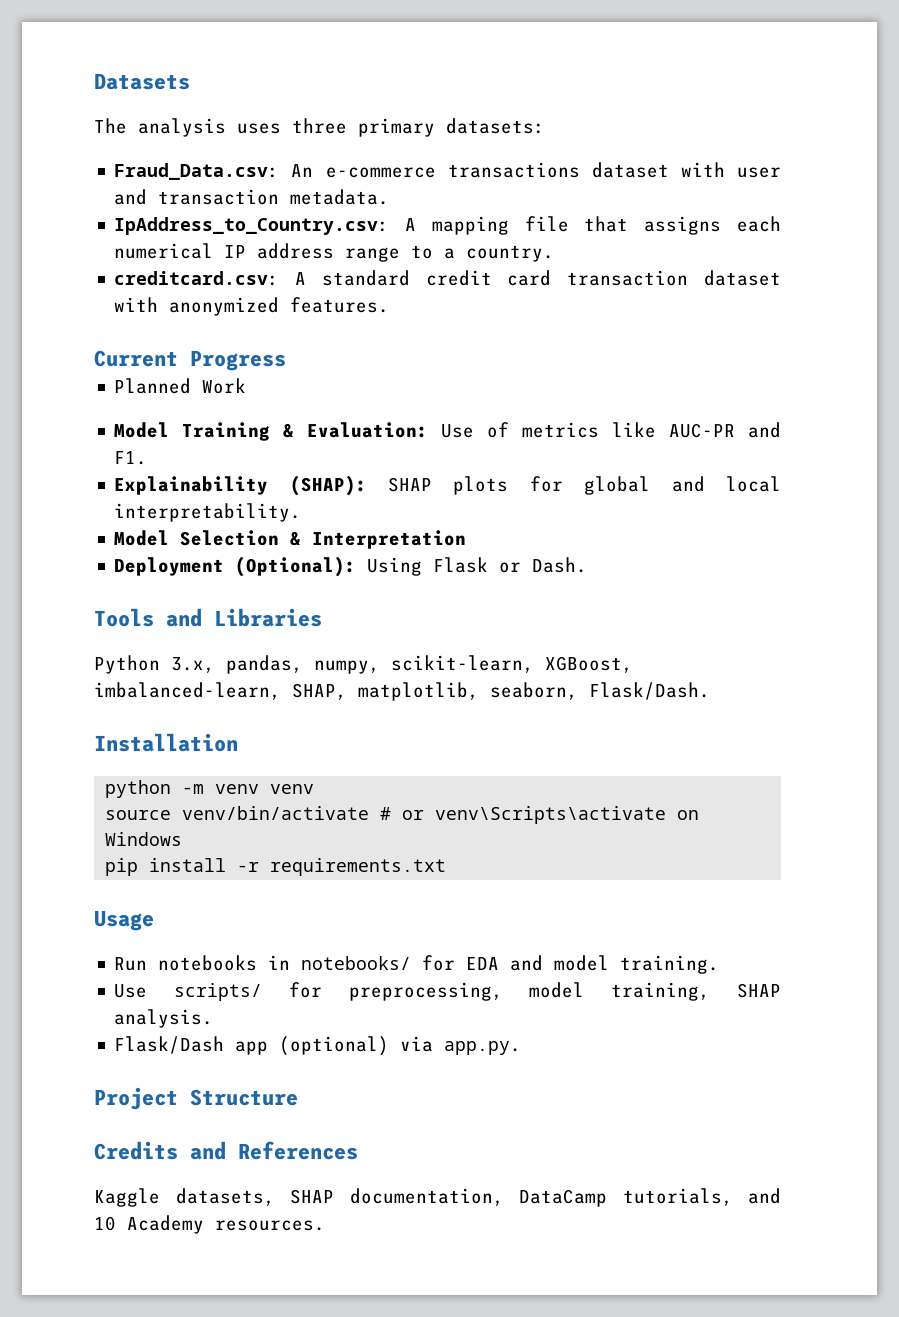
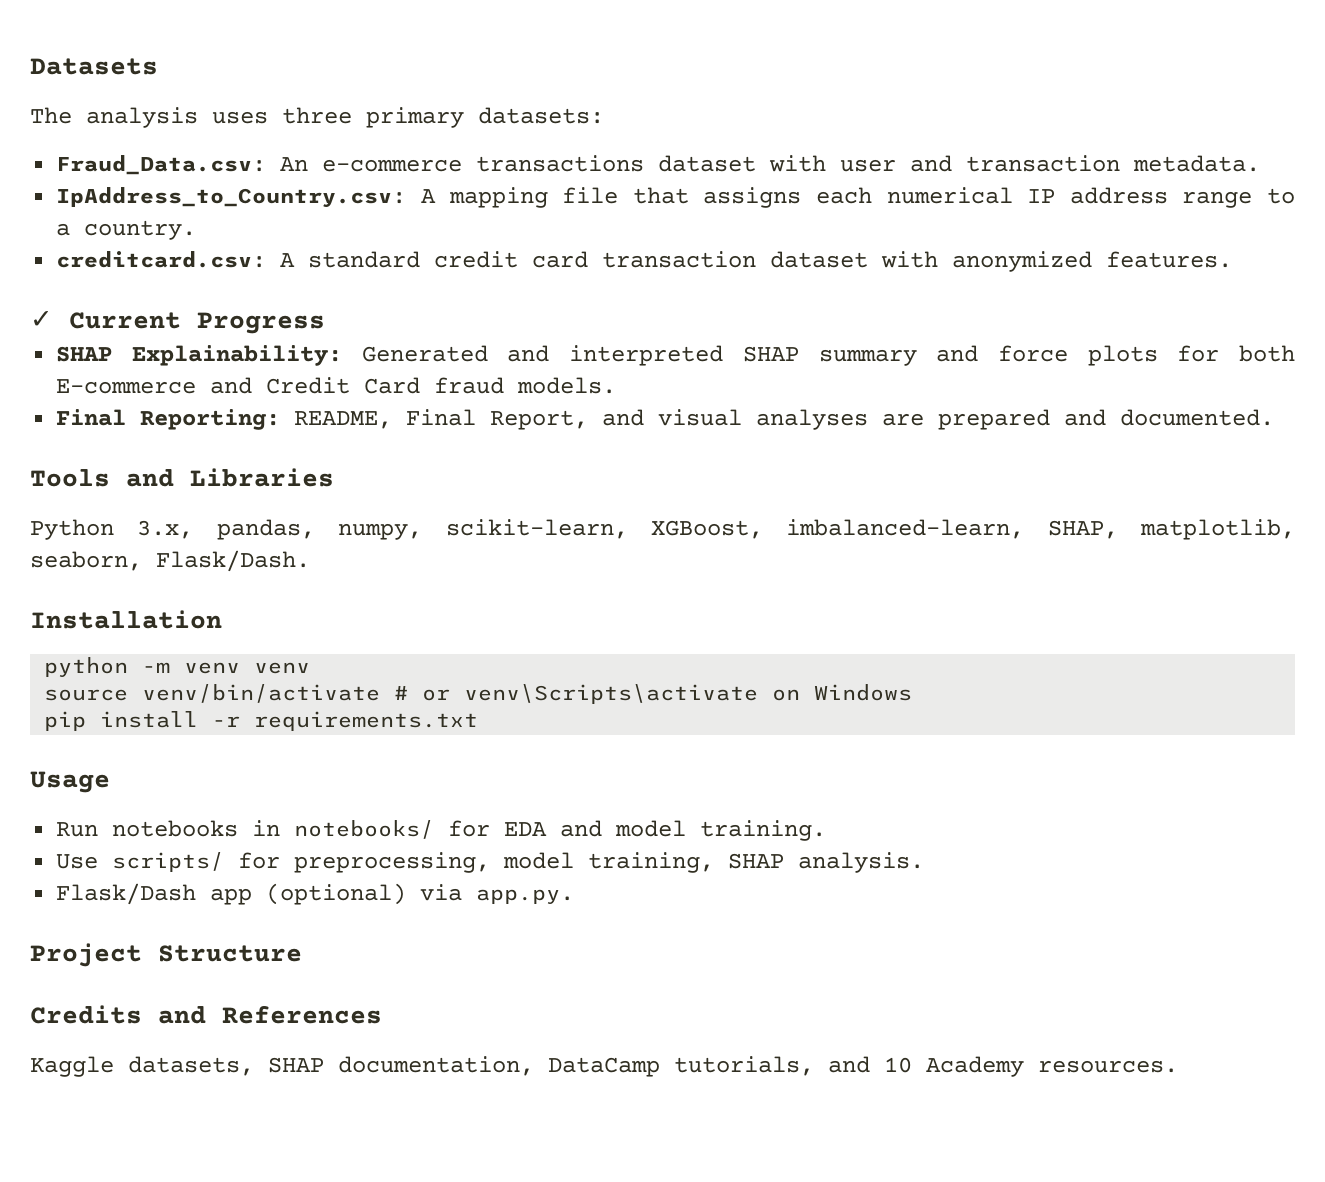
(390, 305) none -> [30,311,53,328] ✓
[114,378,247,394] [114,422,781,441] [114,451,148,465] [114,475,781,496] [114,503,302,522] [114,530,467,549] [114,556,588,577] Planned Work // Model Training & Evaluation: Use of metrics like AUC-PR and F1. // Explainability (SHAP): SHAP plots for global and local interpretability. // Model Selection & Interpretation // Deployment (Optional): Using Flask or Dash. -> [56,345,1295,366] [56,377,617,394] [56,409,1275,430] SHAP Explainability: Generated and interpreted SHAP summary and force plots for both E-commerce and Credit Card fraud models. // Final Reporting: README, Final Report, and visual analyses are prepared and documented.

